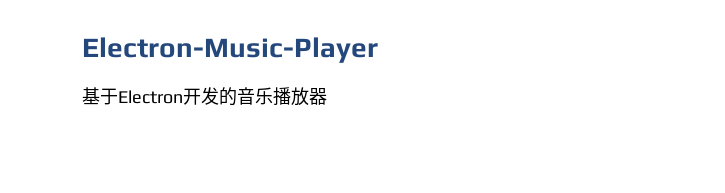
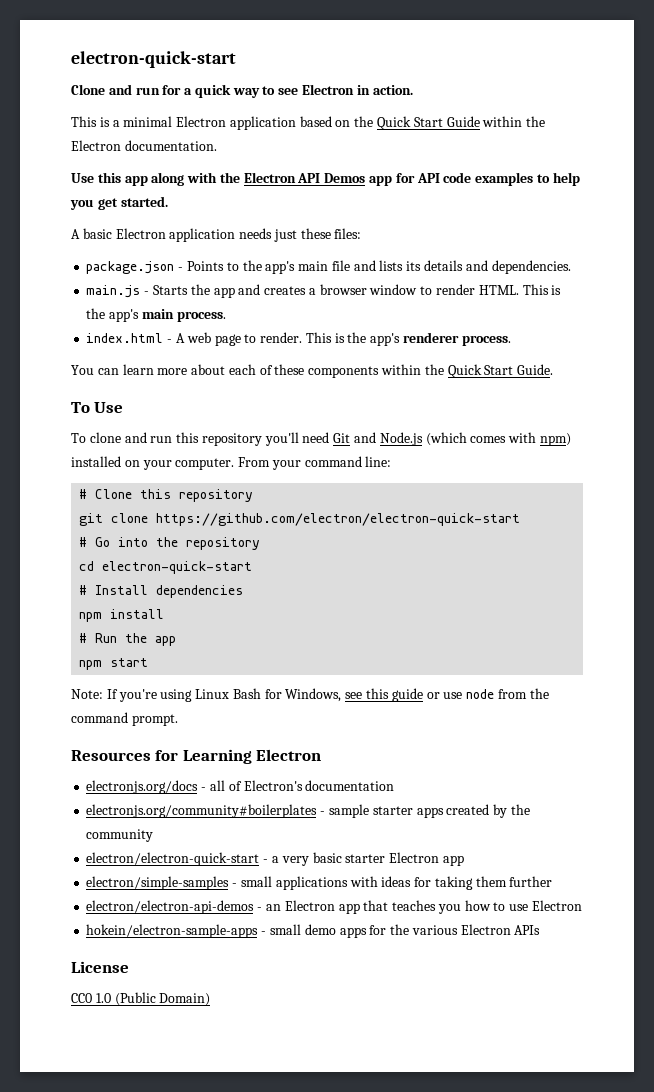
[82,37,378,63] [82,87,327,106] Electron-Music-Player // 基于Electron开发的音乐播放器 -> [71,51,236,68] [71,84,413,98] [71,116,546,130] [71,140,217,151] [71,172,580,186] [70,196,168,210] [71,228,362,242] [86,260,571,274] [86,284,562,298] [86,308,226,322] [86,332,511,346] [71,364,554,378] [71,402,124,413] [71,432,571,446] [71,456,392,470] [79,489,254,502] [79,513,521,526] [79,537,261,550] [79,561,253,574] [79,585,244,598] [79,609,165,622] [79,633,177,646] [79,658,149,670] [71,688,549,702] [71,712,178,726] [71,749,322,764] [86,780,395,794] [86,804,530,818] [86,829,154,842] [86,852,464,866] [86,876,553,890] [86,900,582,914] [86,924,541,938] [71,961,129,973] [71,992,211,1006] electron-quick-start // Clone and run for a quick way to see Electron in action. // This is a minimal Electron application based on the Quick Start Guide within the Electron documentation. // Use this app along with the Electron API Demos app for API code examples to help you get started. // A basic Electron application needs just these files: // package.json - Points to the app's main file and lists its details and dependencies. // main.js - Starts the app and creates a browser window to render HTML. This is the app's main process. // index.html - A web page to render. This is the app's renderer process. // You can learn more about each of these components within the Quick Start Guide. // To Use // To clone and run this repository you'll need Git and Node.js (which comes with npm) installed on your computer. From your command line: // # Clone this repository // git clone https://github.com/electron/electron-quick-start // # Go into the repository // cd electron-quick-start // # Install dependencies // npm install // # Run the app // npm start // Note: If you're using Linux Bash for Windows, see this guide or use node from the command prompt. // Resources for Learning Electron // electronjs.org/docs - all of Electron's documentation // electronjs.org/community#boilerplates - sample starter apps created by the community // electron/electron-quick-start - a very basic starter Electron app // electron/simple-samples - small applications with ideas for taking them further // electron/electron-api-demos - an Electron app that teaches you how to use Electron // hokein/electron-sample-apps - small demo apps for the various Electron APIs // License // CC0 1.0 (Public Domain)

